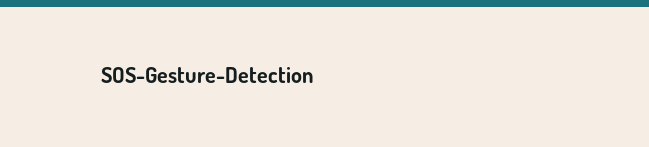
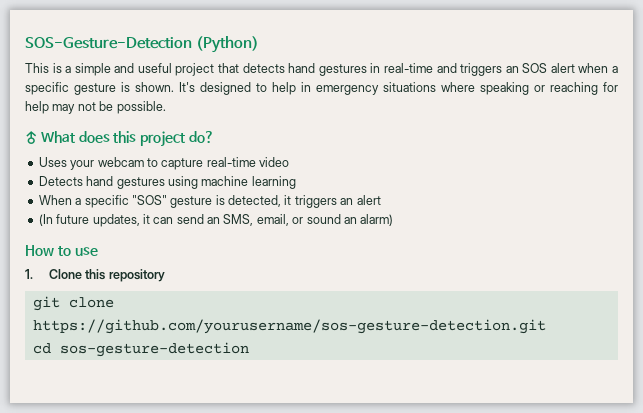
(314, 75) none -> [195,36,259,53] [25,63,618,76] [25,82,618,95] [25,101,166,114] [25,131,214,147] [38,157,289,170] [38,176,296,189] [38,195,381,208] [38,214,394,227] [25,245,98,256] [25,269,165,282] [32,296,114,311] [32,319,546,334] [32,342,249,357] (Python) // This is a simple and useful project that detects hand gestures in real-time and triggers an SOS alert when a specific gesture is shown. It's designed to help in emergency situations where speaking or reaching for help may not be possible. // ♂ What does this project do? // Uses your webcam to capture real-time video // Detects hand gestures using machine learning // When a specific "SOS" gesture is detected, it triggers an alert // (In future updates, it can send an SMS, email, or sound an alarm) // How to use // 1. Clone this repository // git clone https://github.com/yourusername/sos-gesture-detection.git // cd sos-gesture-detection

